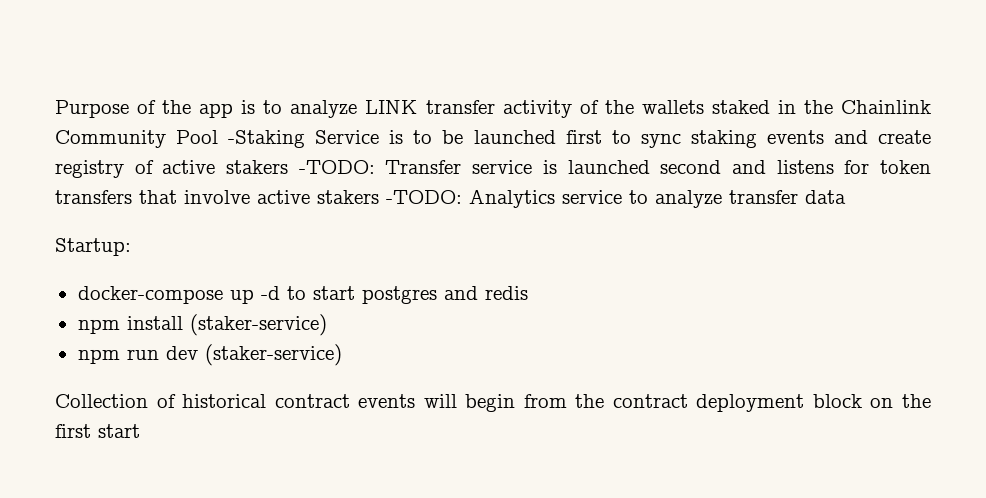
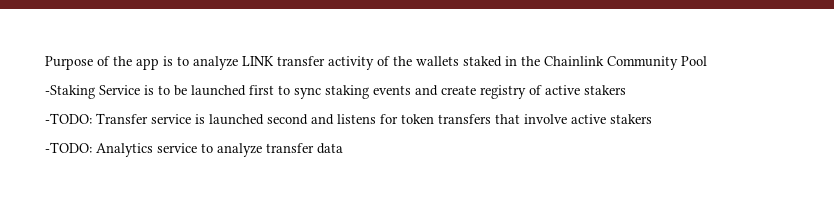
(219, 137) none -> (707, 61) //
(289, 167) none -> (626, 90) //
(379, 197) none -> (652, 119) //
[55,238,131,256] [77,286,528,304] [77,314,327,336] [77,344,342,366] [55,394,932,412] [55,424,140,438] // Startup: // docker-compose up -d to start postgres and redis // npm install (staker-service) // npm run dev (staker-service) // Collection of historical contract events will begin from the contract deployment block on the first start -> (343, 148) none

